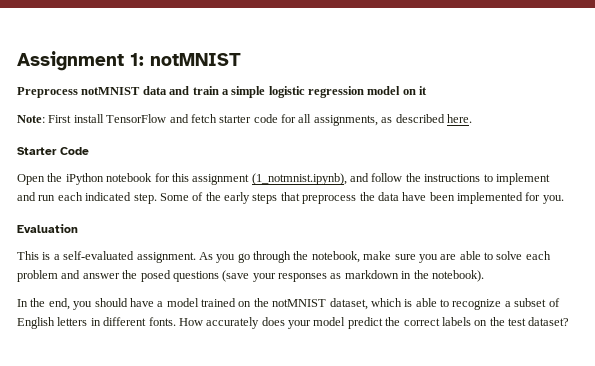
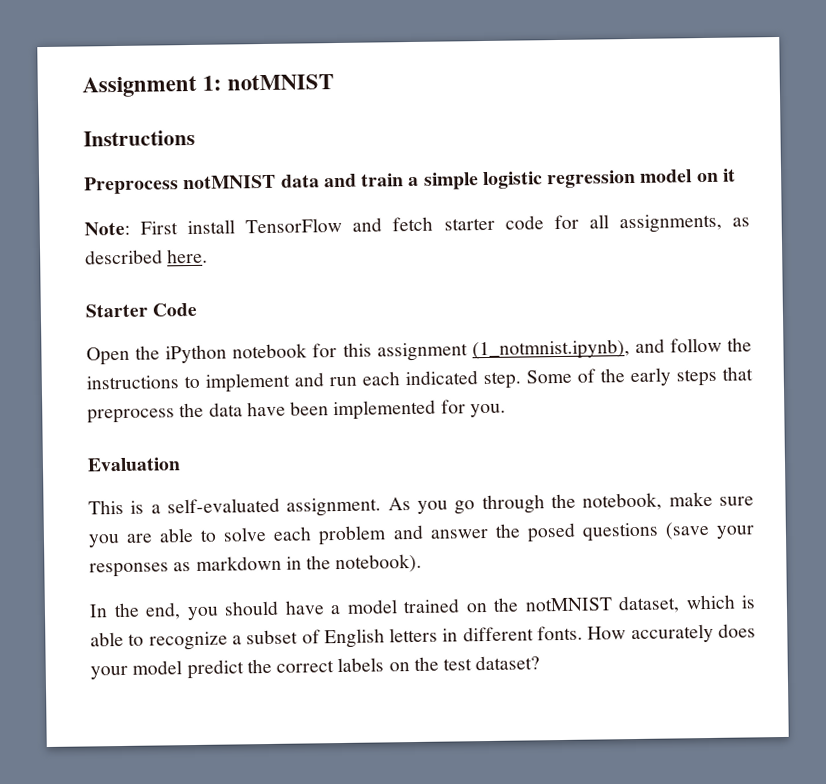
(241, 59) none -> [83,129,195,147] // Instructions

